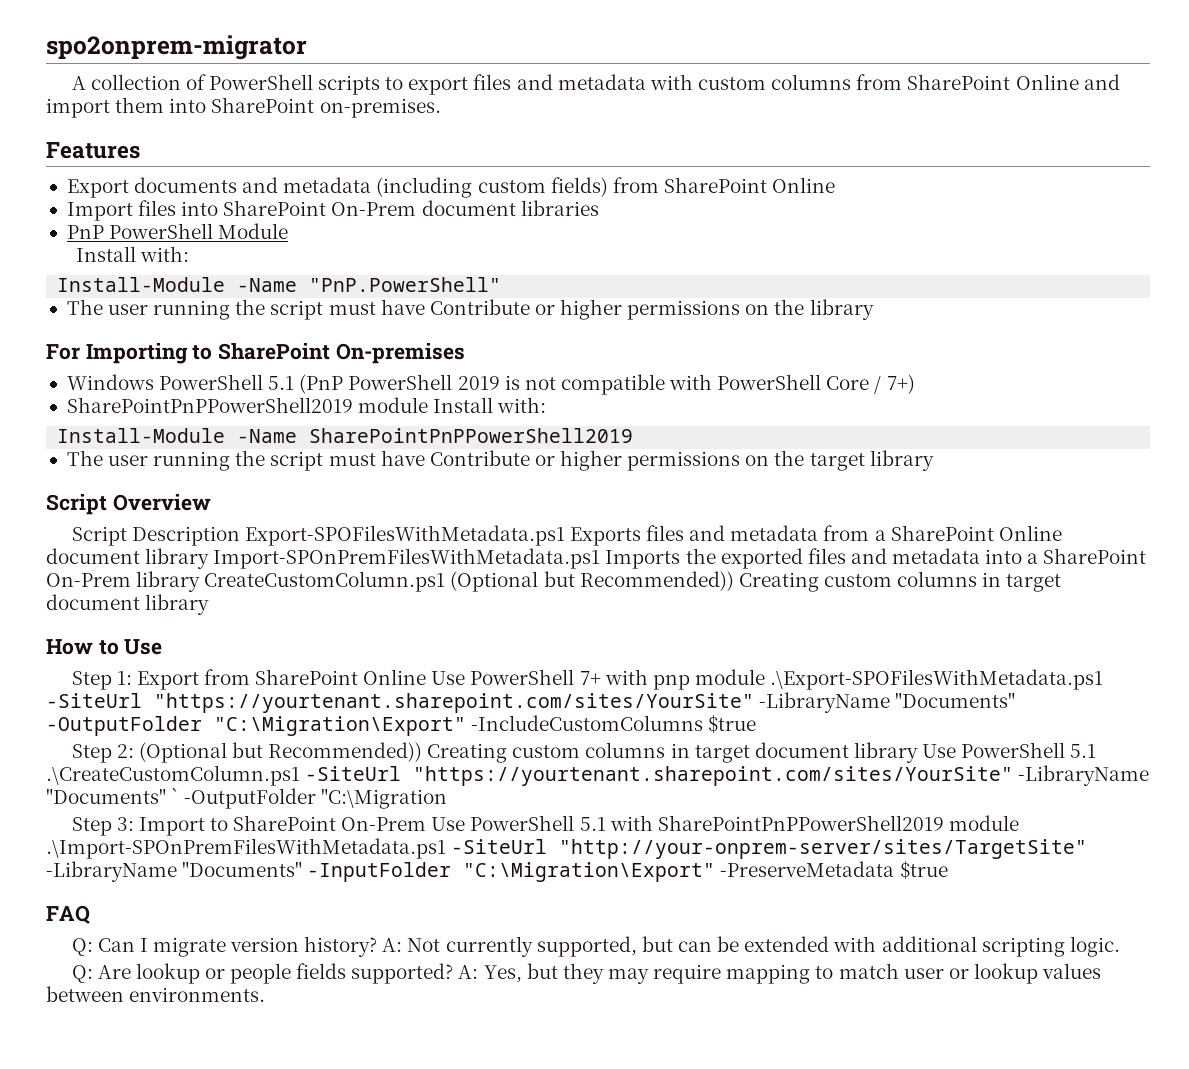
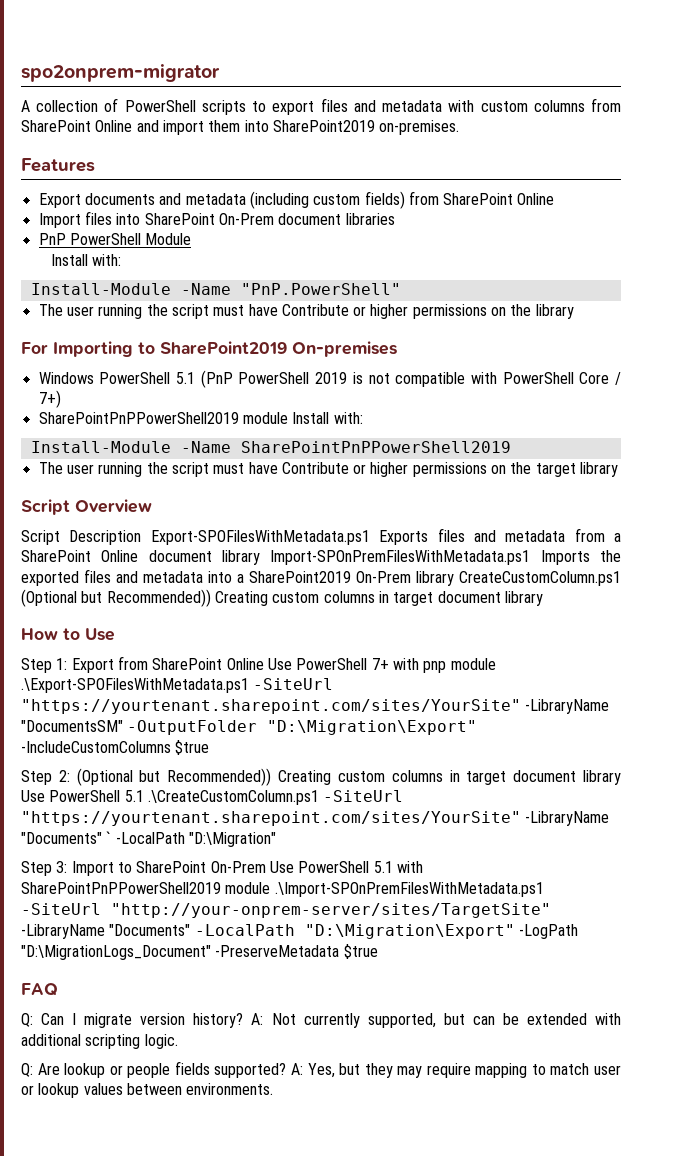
[211,97,315,113] SharePoint -> [272,120,375,132] SharePoint2019
[218,343,331,360] SharePoint -> [160,341,287,355] SharePoint2019
[1043,548,1147,564] SharePoint -> [249,571,351,583] SharePoint2019
[895,692,1016,708] [46,716,466,736] "Documents" -OutputFolder "C:\Migration\Export" -> [21,720,478,735] "DocumentsSM" -OutputFolder "D:\Migration\Export"
[184,788,448,809] -OutputFolder "C:\Migration -> [115,832,276,847] -LocalPath "D:\Migration"
[307,862,716,882] -InputFolder "C:\Migration\Export" -> [194,924,578,939] [21,945,211,960] -LocalPath "D:\Migration\Export" -LogPath "D:\MigrationLogs_Document"

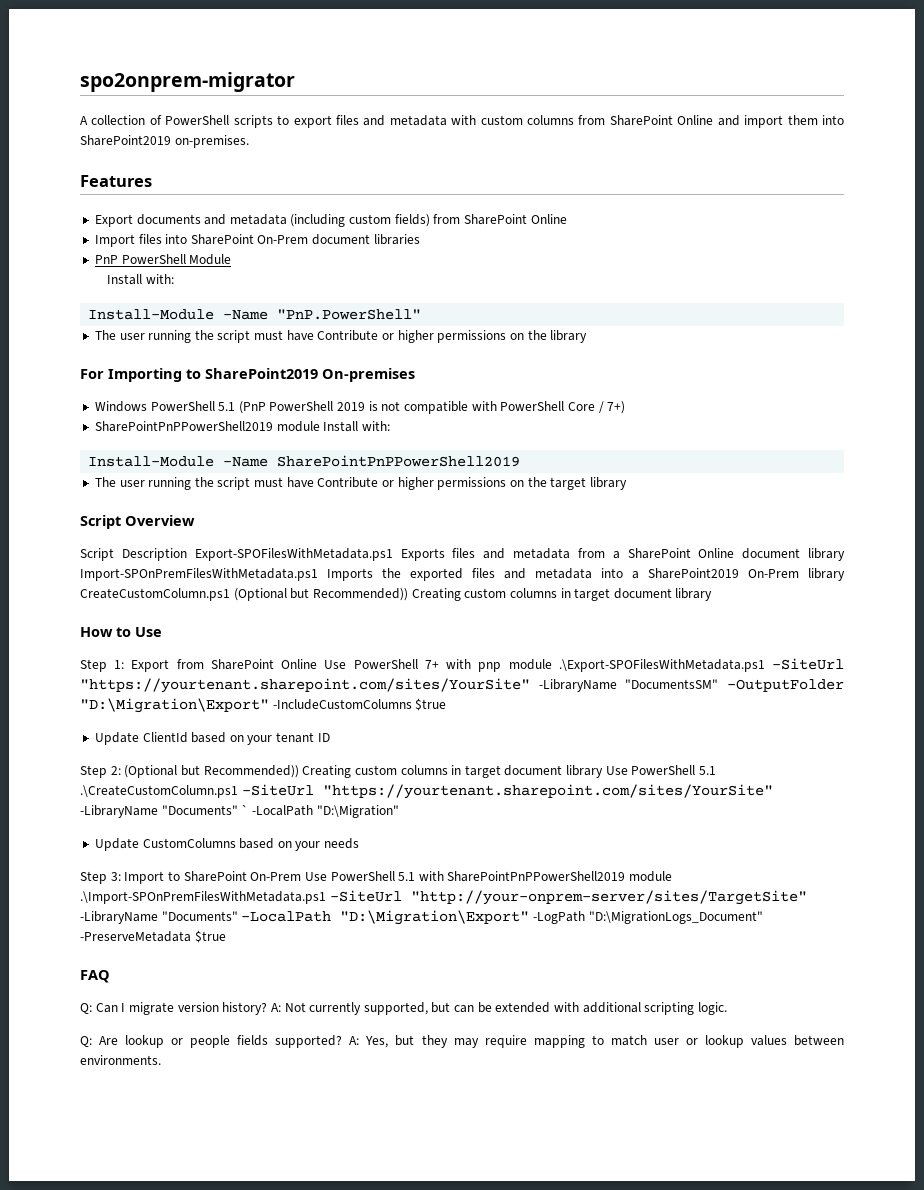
(210, 747) none -> [94,732,330,745] // Update ClientId based on your tenant ID
(276, 839) none -> [94,838,360,851] // Update CustomColumns based on your needs

